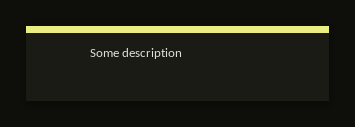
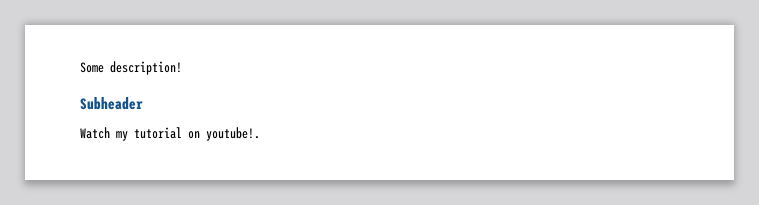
[122,48,183,59] description -> [110,61,182,75] [80,97,143,110] [80,127,260,141] description! // Subheader // Watch my tutorial on youtube!.

